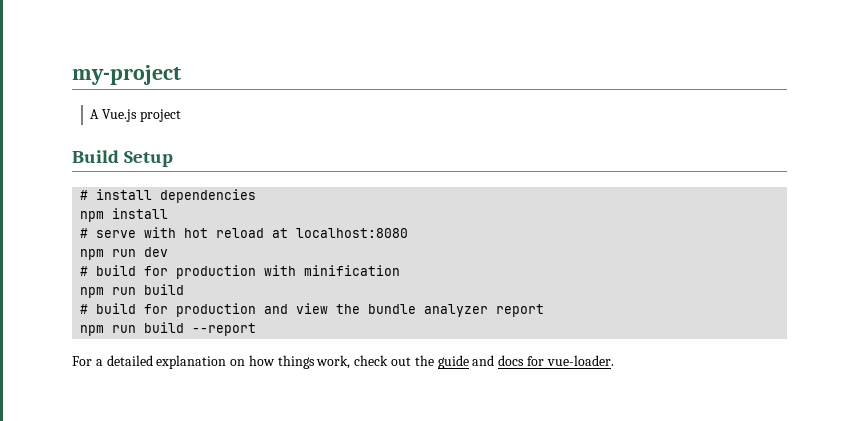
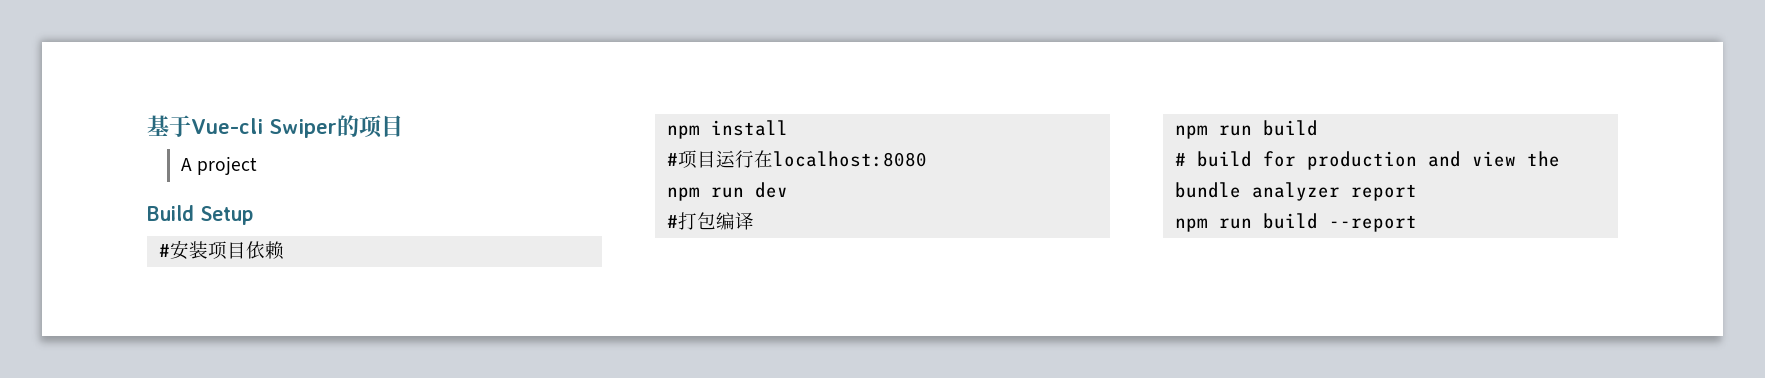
[72,65,181,85] my-project -> [147,115,403,138] 基于Vue-cli Swiper的项目
[102,109,138,122] Vue.js -> (193, 164) none
[96,189,257,203] install dependencies -> [169,240,284,260] 安装项目依赖
[96,227,289,238] serve with hot reload at -> [677,150,773,169] 项目运行在
[96,265,401,279] build for production with minification -> [677,212,754,230] 打包编译
[72,355,614,369] // For a detailed explanation on how things work, check out the guide and docs for vue-loader. -> (1417, 223) none

